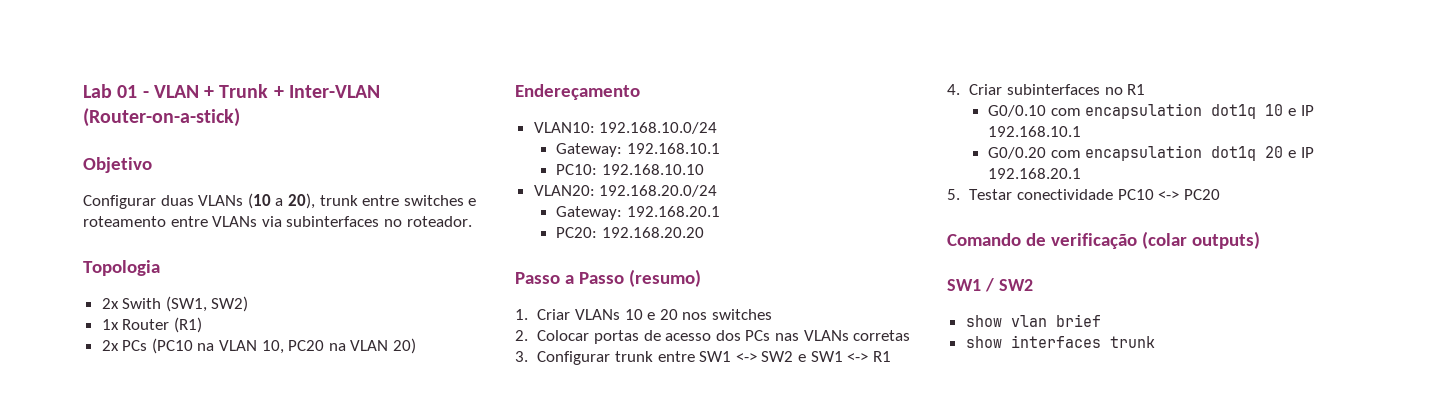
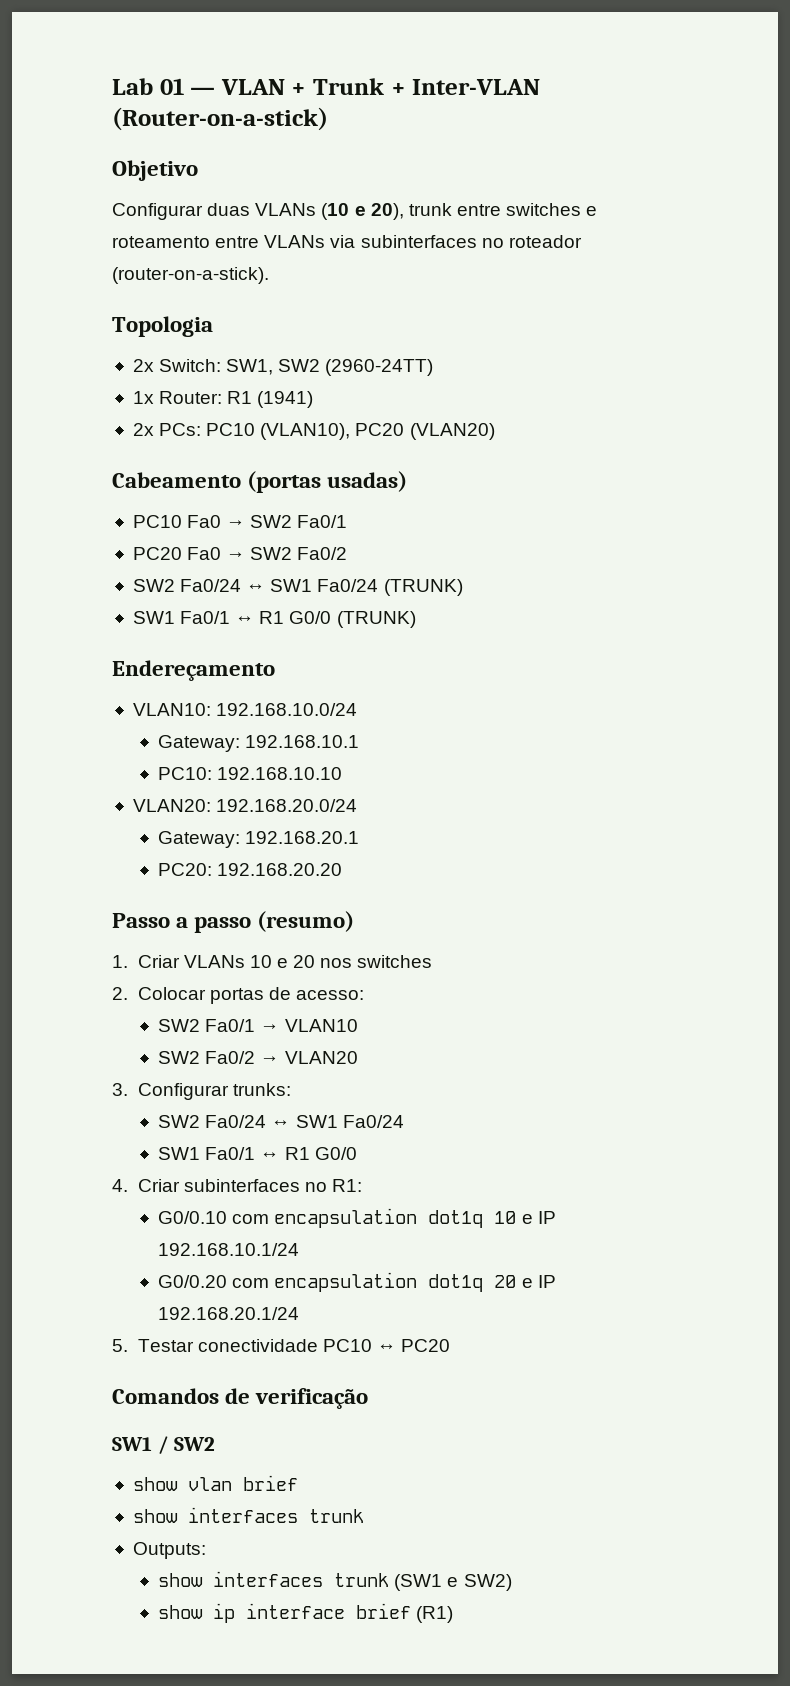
[142,91,149,98] - -> [190,87,216,95] —
[275,198,284,206] a -> [354,206,366,216] e
[406,216,472,227] roteador. -> [508,235,582,248] [112,267,269,284] roteador (router-on-a-stick).
[122,296,249,312] [101,317,202,333] [101,338,417,354] Swith (SW1, SW2) // 1x Router (R1) // 2x PCs (PC10 na VLAN 10, PC20 na VLAN 20) -> [159,359,434,376] [132,391,314,408] [132,423,495,440] [112,471,408,493] [132,515,348,528] [132,547,348,560] [132,579,463,596] [132,611,416,628] Switch: SW1, SW2 (2960-24TT) // 1x Router: R1 (1941) // 2x PCs: PC10 (VLAN10), PC20 (VLAN20) // Cabeamento (portas usadas) // PC10 Fa0 → SW2 Fa0/1 // PC20 Fa0 → SW2 Fa0/2 // SW2 Fa0/24 ↔ SW1 Fa0/24 (TRUNK) // SW1 Fa0/1 ↔ R1 G0/0 (TRUNK)
[578,272,624,284] Passo -> [194,917,252,933] passo
[665,330,911,341] [515,351,891,365] acesso dos PCs nas VLANs corretas // 3. Configurar trunk entre SW1 <-> SW2 e SW1 <-> R1 -> [295,990,364,1000] [158,1019,358,1032] [158,1051,358,1064] [112,1083,291,1100] [158,1115,404,1128] [158,1147,357,1160] acesso: // SW2 Fa0/1 → VLAN10 // SW2 Fa0/2 → VLAN20 // 3. Configurar trunks: // SW2 Fa0/24 ↔ SW1 Fa0/24 // SW1 Fa0/1 ↔ R1 G0/0
[1127,84,1146,95] R1 -> [331,1179,362,1192] R1:
[988,126,1082,137] 192.168.10.1 -> [158,1243,300,1256] 192.168.10.1/24
[988,168,1082,179] 192.168.20.1 -> [158,1307,300,1320] 192.168.20.1/24
[1158,191,1180,200] <-> -> [376,1344,396,1352] ↔
[947,233,1021,246] Comando -> [112,1388,219,1404] Comandos
[1141,231,1260,249] (colar outputs) -> (369, 1398) none
(1155, 342) none -> [132,1542,206,1559] [158,1571,512,1591] [158,1603,454,1623] // Outputs: // show interfaces trunk (SW1 e SW2) // show ip interface brief (R1)

